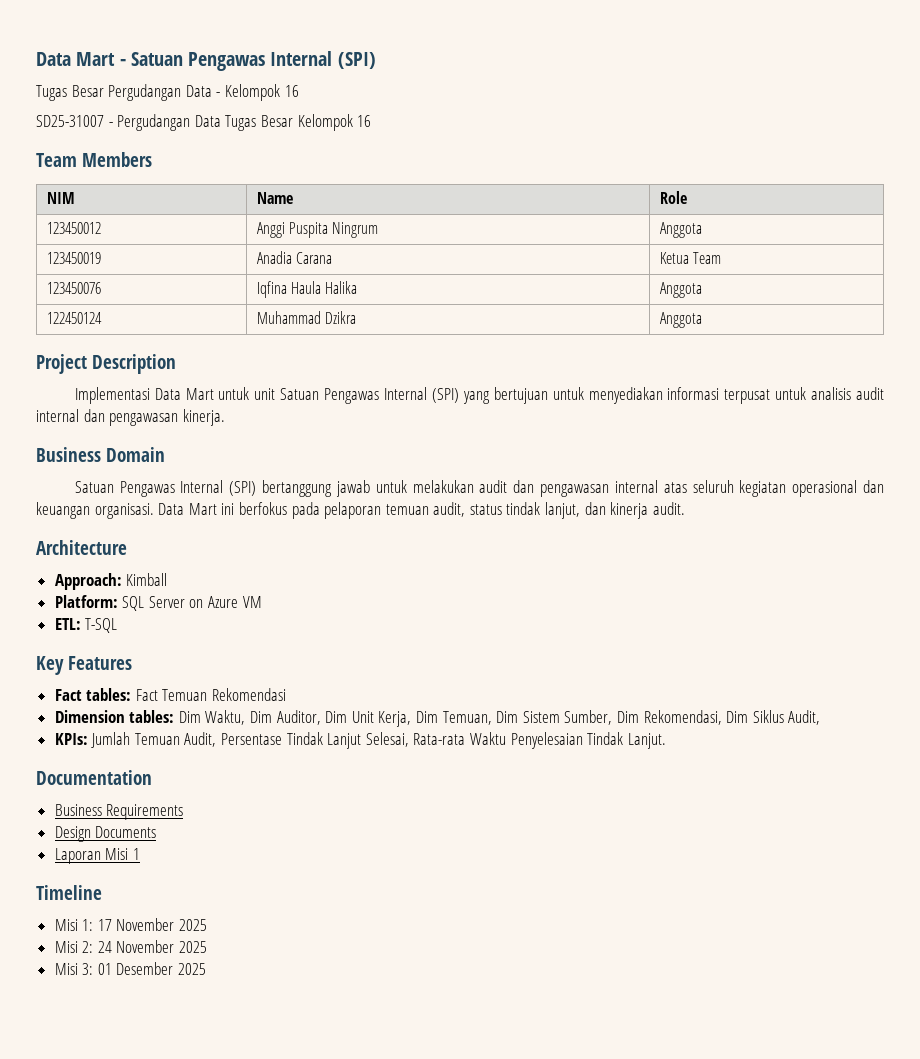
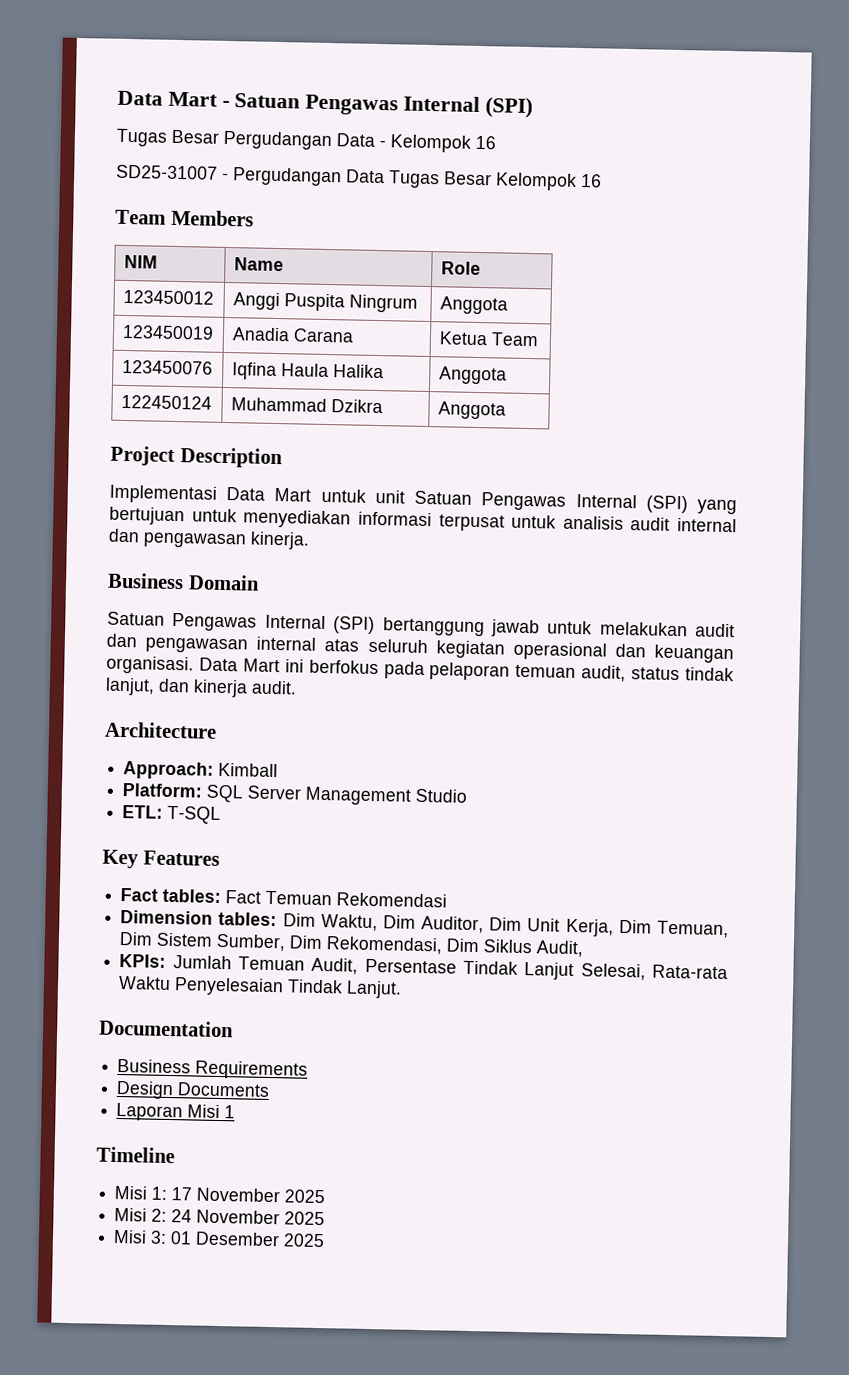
[189,596,262,608] on Azure VM -> [305,786,468,806] Management Studio

